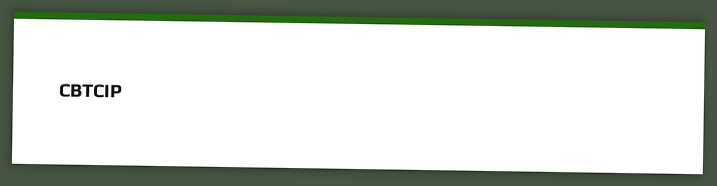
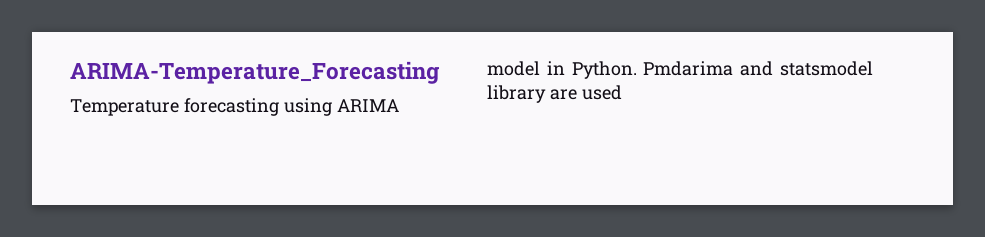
[58,83,123,99] CBTCIP -> [70,61,440,84] [70,98,399,116] [487,61,873,79] [487,85,622,103] ARIMA-Temperature_Forecasting // Temperature forecasting using ARIMA model in Python. Pmdarima and statsmodel library are used

